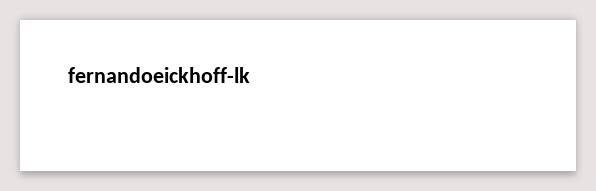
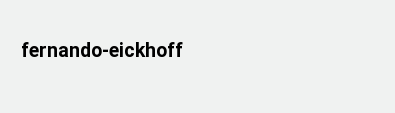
[68,67,250,83] fernandoeickhoff-lk -> [21,42,183,57] fernando-eickhoff

